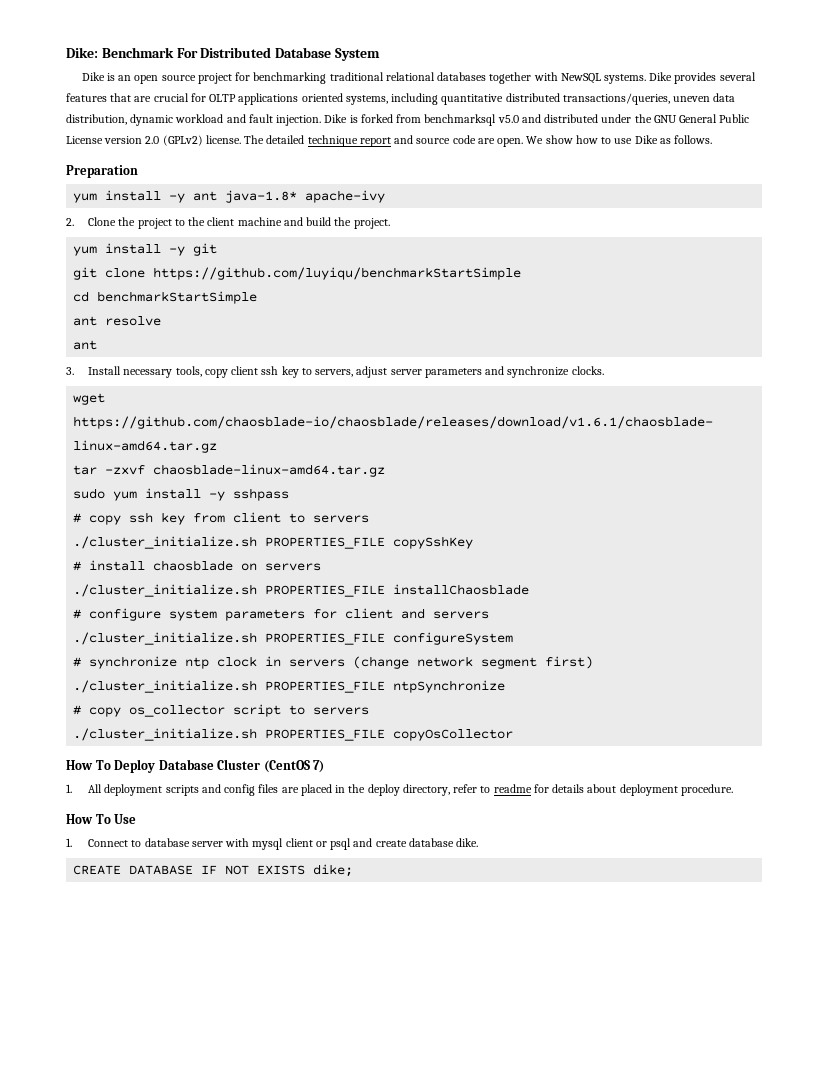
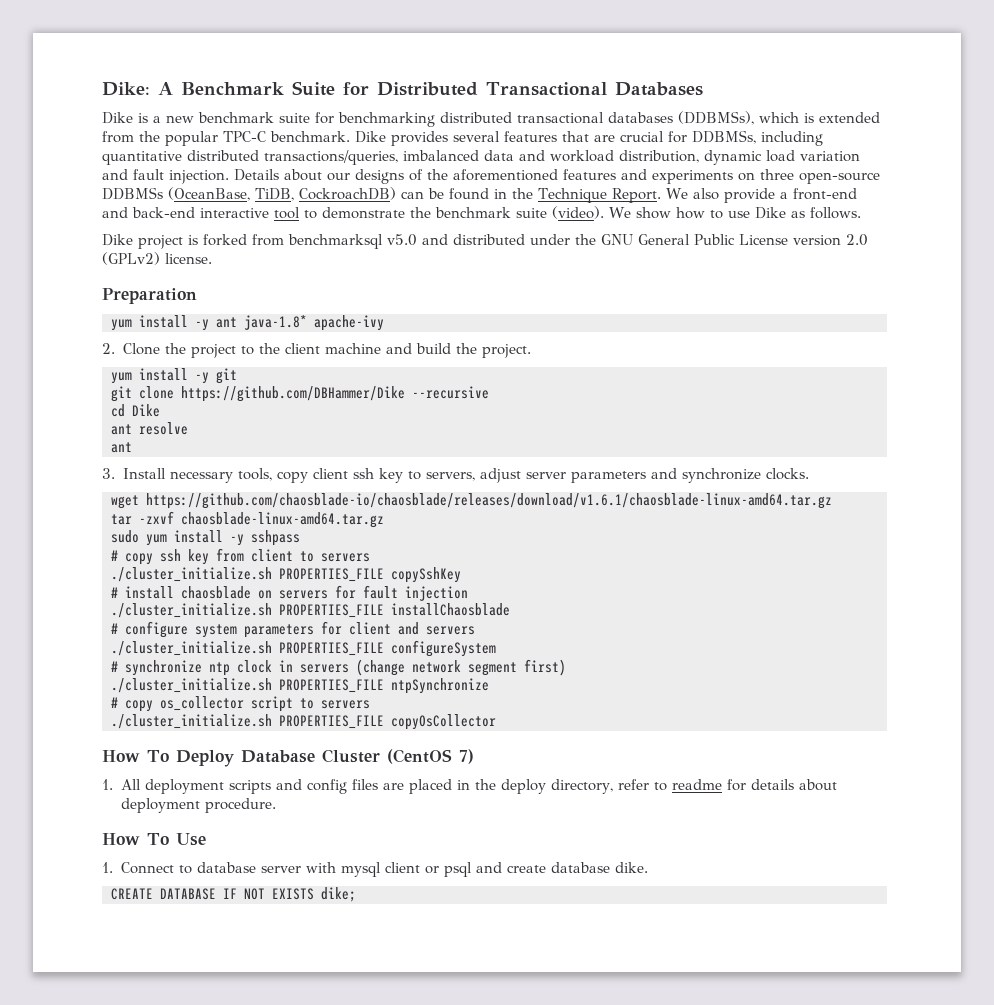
[101,47,380,61] [81,72,646,84] Benchmark For Distributed Database System // Dike is an open source project for benchmarking traditional relational databases together with NewSQL systems. -> [158,81,703,96] [102,111,880,127] [102,131,350,146] A Benchmark Suite for Distributed Transactional Databases // Dike is a new benchmark suite for benchmarking distributed transactional databases (DDBMSs), which is extended from the popular TPC-C benchmark.
[209,93,736,105] [66,114,348,126] OLTP applications oriented systems, including quantitative distributed transactions/queries, uneven data distribution, dynamic workload and fault injection. Dike -> [692,130,823,146] [102,150,860,165] [102,169,880,184] [102,187,857,203] [102,206,861,219] [102,234,183,249] DDBMSs, including quantitative distributed transactions/queries, imbalanced data and workload distribution, dynamic load variation and fault injection. Details about our designs of the aforementioned features and experiments on three open-source DDBMSs (OceanBase, TiDB, CockroachDB) can be found in the Technique Report. We also provide a front-end and back-end interactive tool to demonstrate the benchmark suite (video). We show how to use Dike as follows. // Dike project
[244,135,713,147] The detailed technique report and source code are open. We show how to use Dike as follows. -> (212, 258) none
[153,267,522,280] https://github.com/luyiqu/benchmarkStartSimple -> [181,386,489,402] https://github.com/DBHammer/Dike --recursive
[97,291,258,304] benchmarkStartSimple -> [132,404,160,417] Dike
(322, 567) none -> [335,585,468,601] for fault injection

